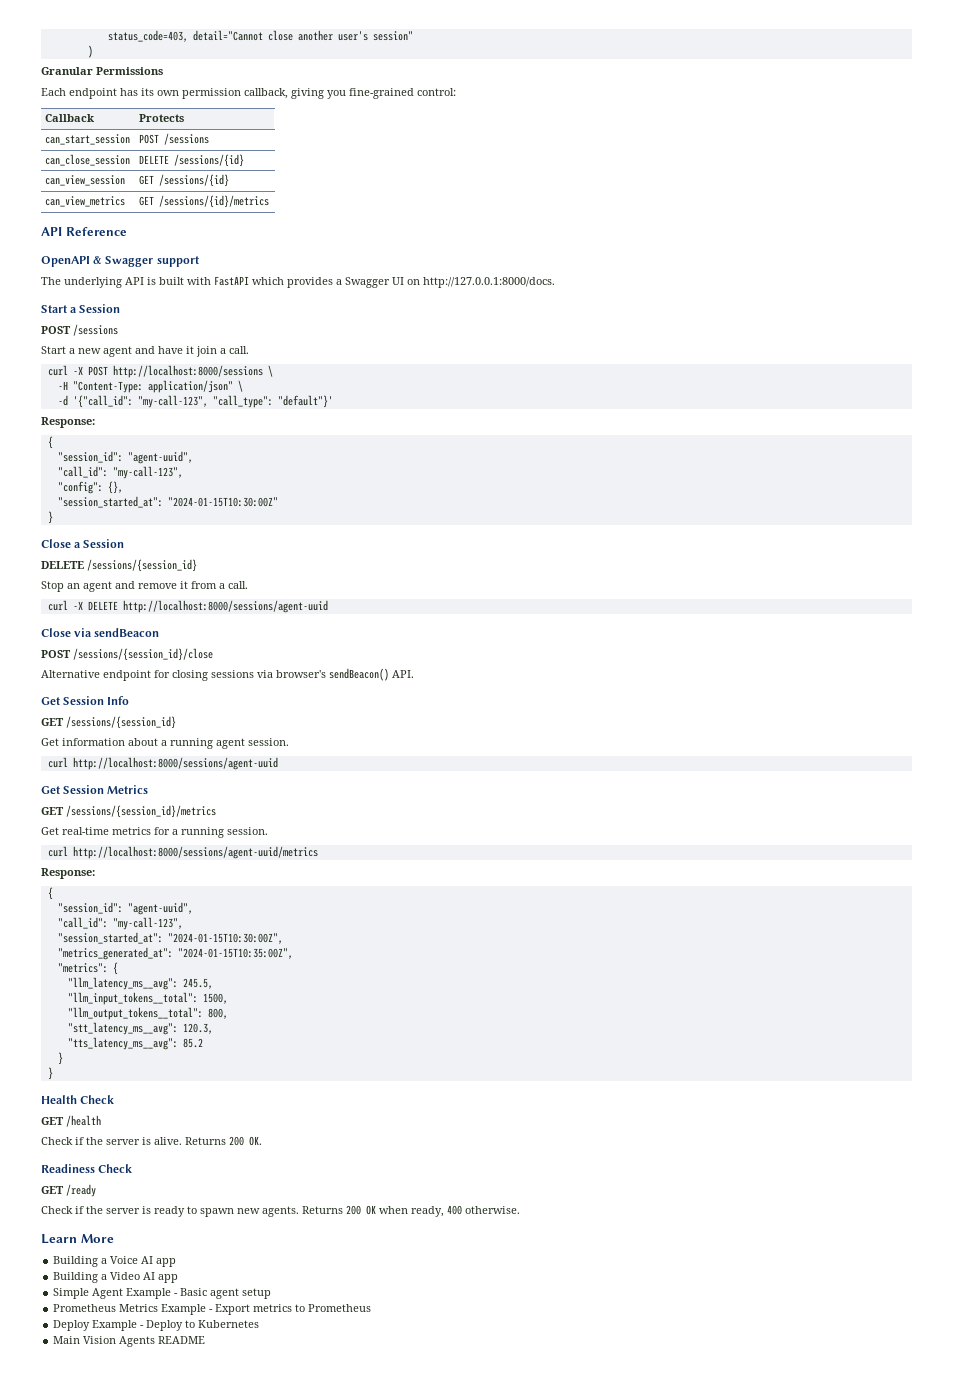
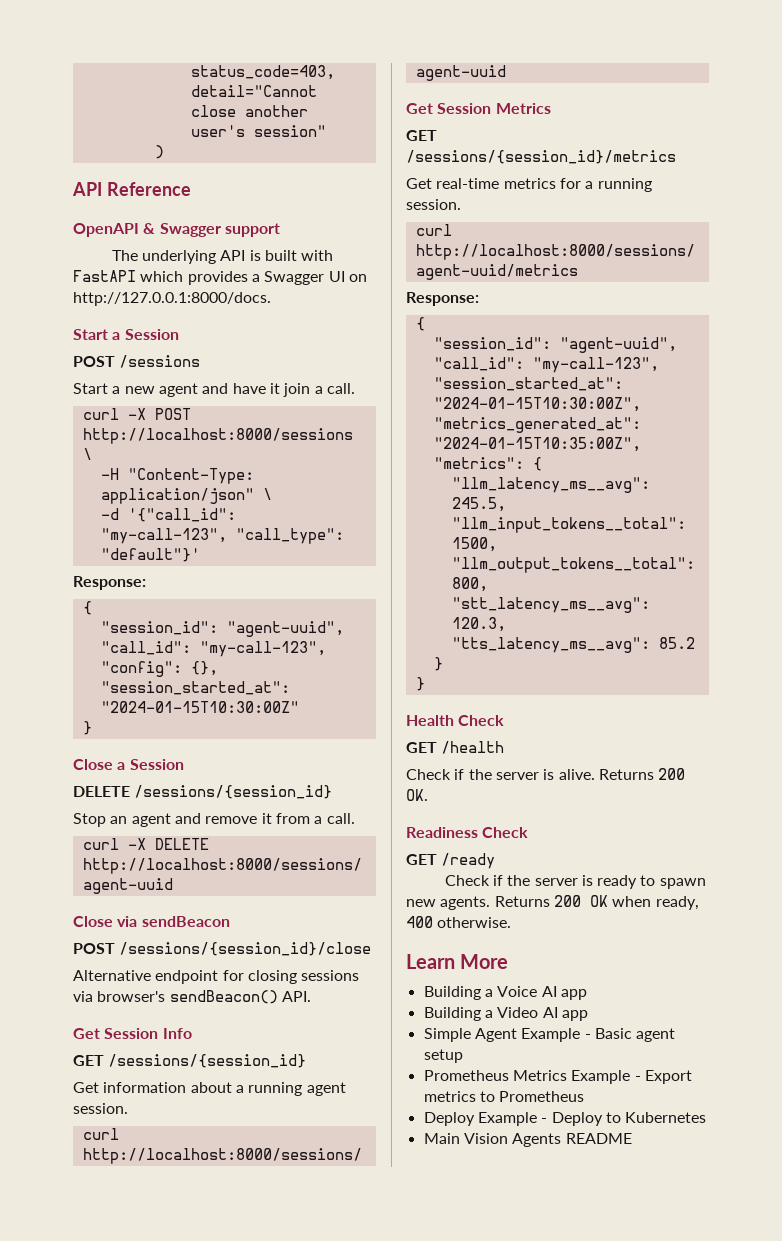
[41,67,163,75] [41,88,456,99] [45,114,95,122] [139,114,185,122] [45,134,131,145] [139,133,210,145] [45,154,131,166] [139,154,245,167] [45,175,126,186] [139,174,230,187] [45,196,126,207] [139,195,270,208] // Granular Permissions // Each endpoint has its own permission callback, giving you fine-grained control: // Callback | Protects // can_start_session | POST /sessions // can_close_session | DELETE /sessions/{id} // can_view_session | GET /sessions/{id} // can_view_metrics | GET /sessions/{id}/metrics -> (164, 152) none

